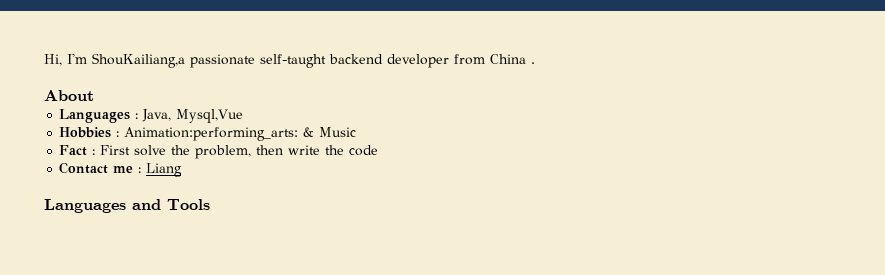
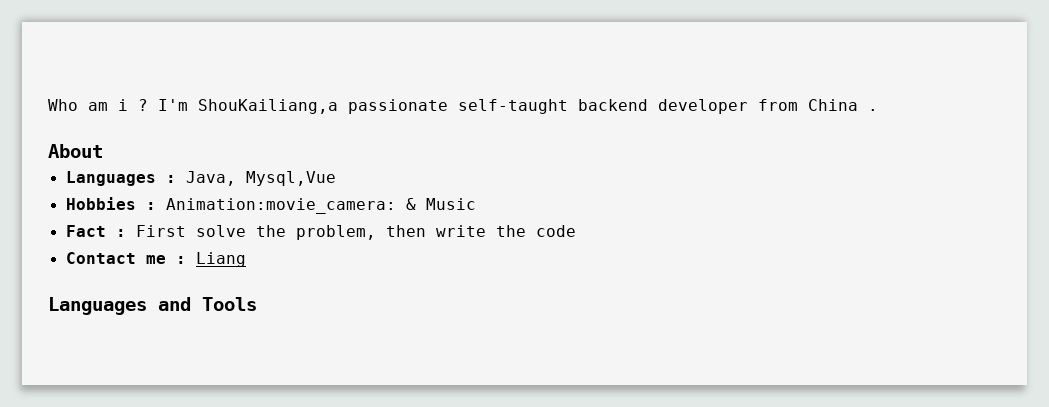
[44,54,62,66] Hi, -> [48,99,148,111] Who am i ?
[124,127,299,141] Animation:performing_arts: -> [165,198,396,214] Animation:movie_camera:

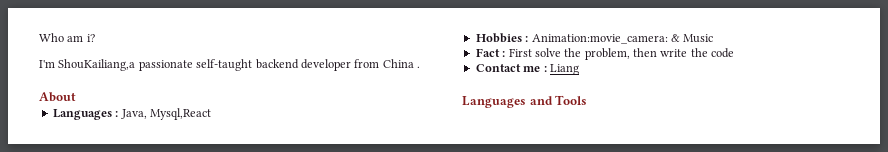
[118,99,148,111] i ? -> [86,34,95,42] i? //
[245,171,336,186] Mysql,Vue -> [149,108,211,120] Mysql,React

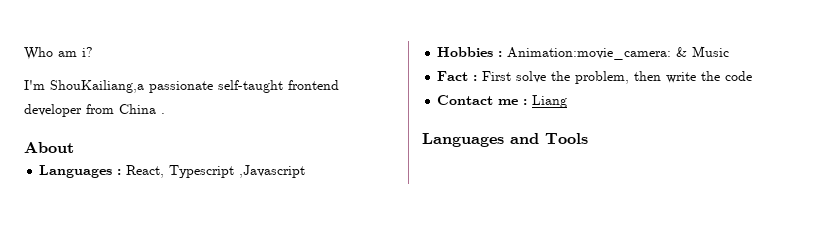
[255,59,299,69] backend -> [288,80,339,90] frontend
[120,108,211,120] Java, Mysql,React -> [126,165,306,178] React, Typescript ,Javascript

